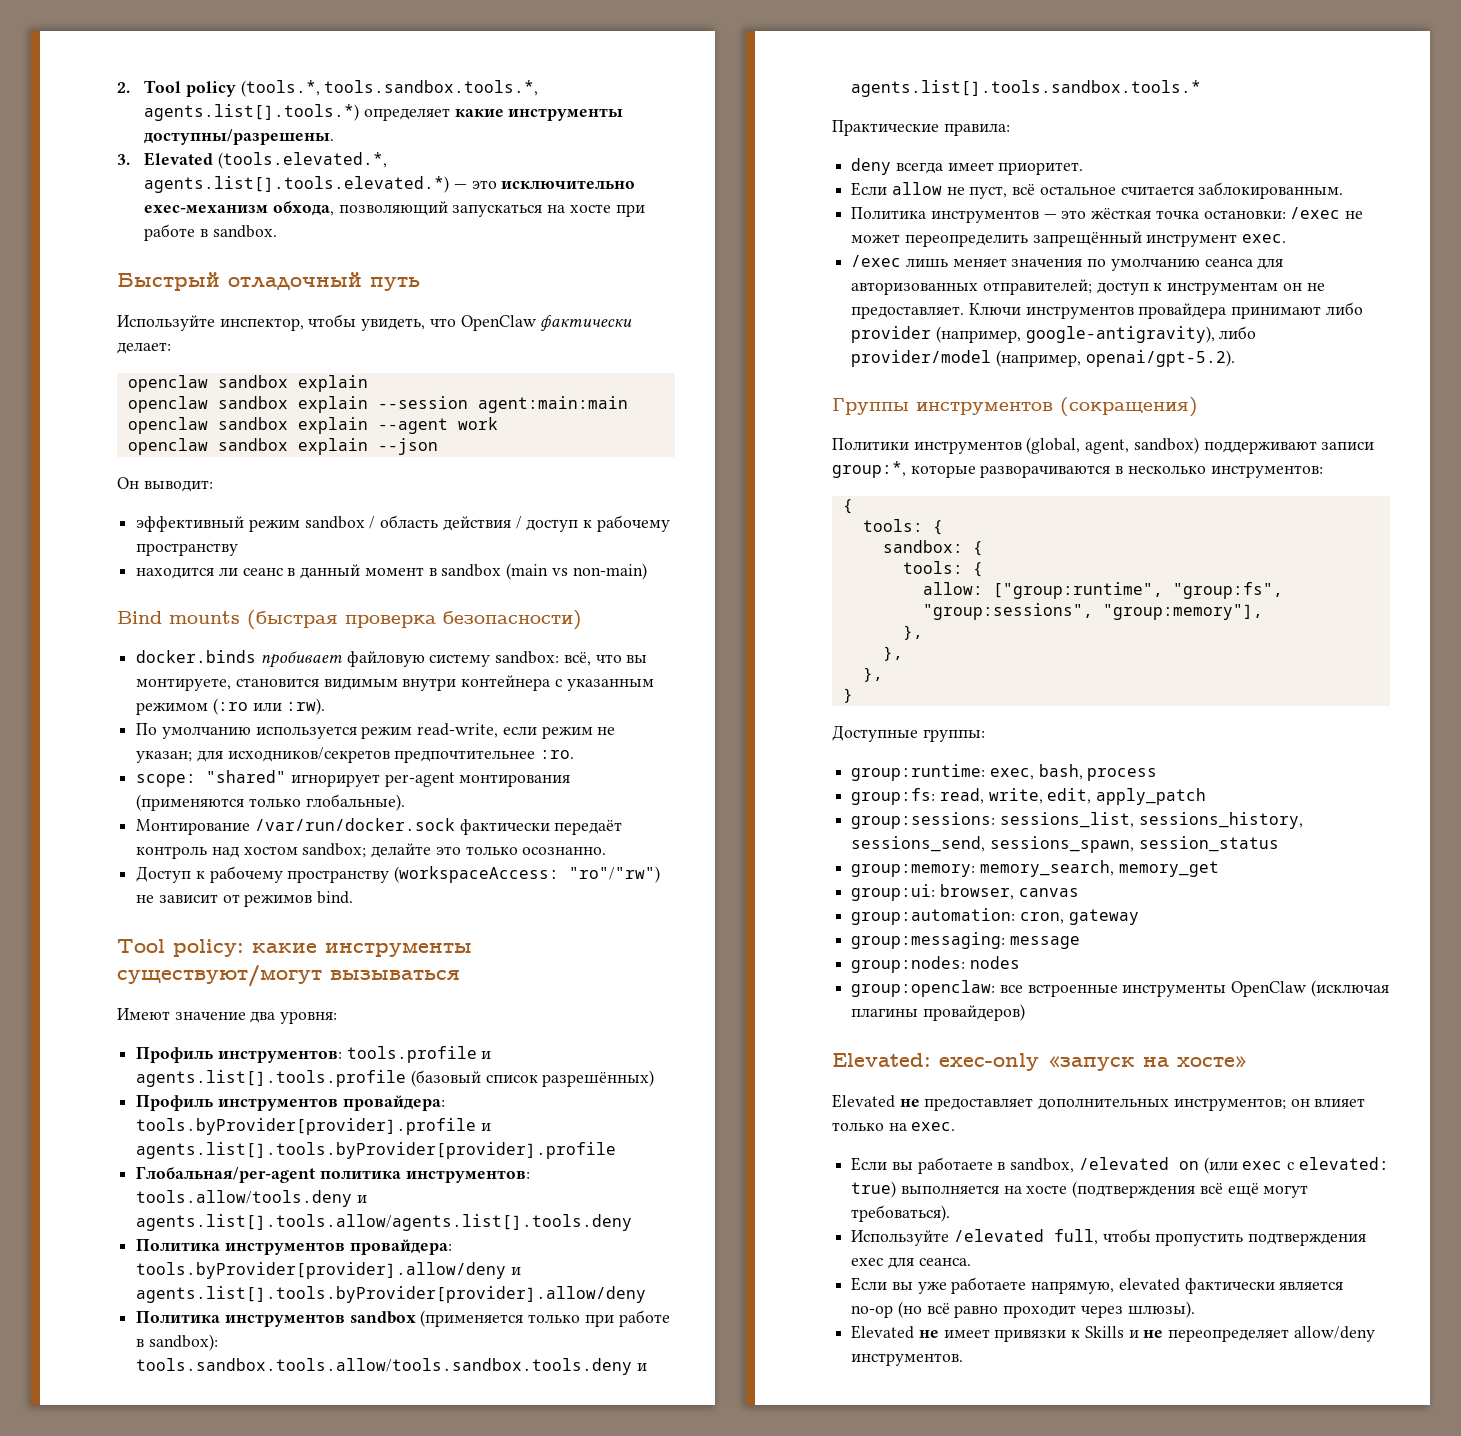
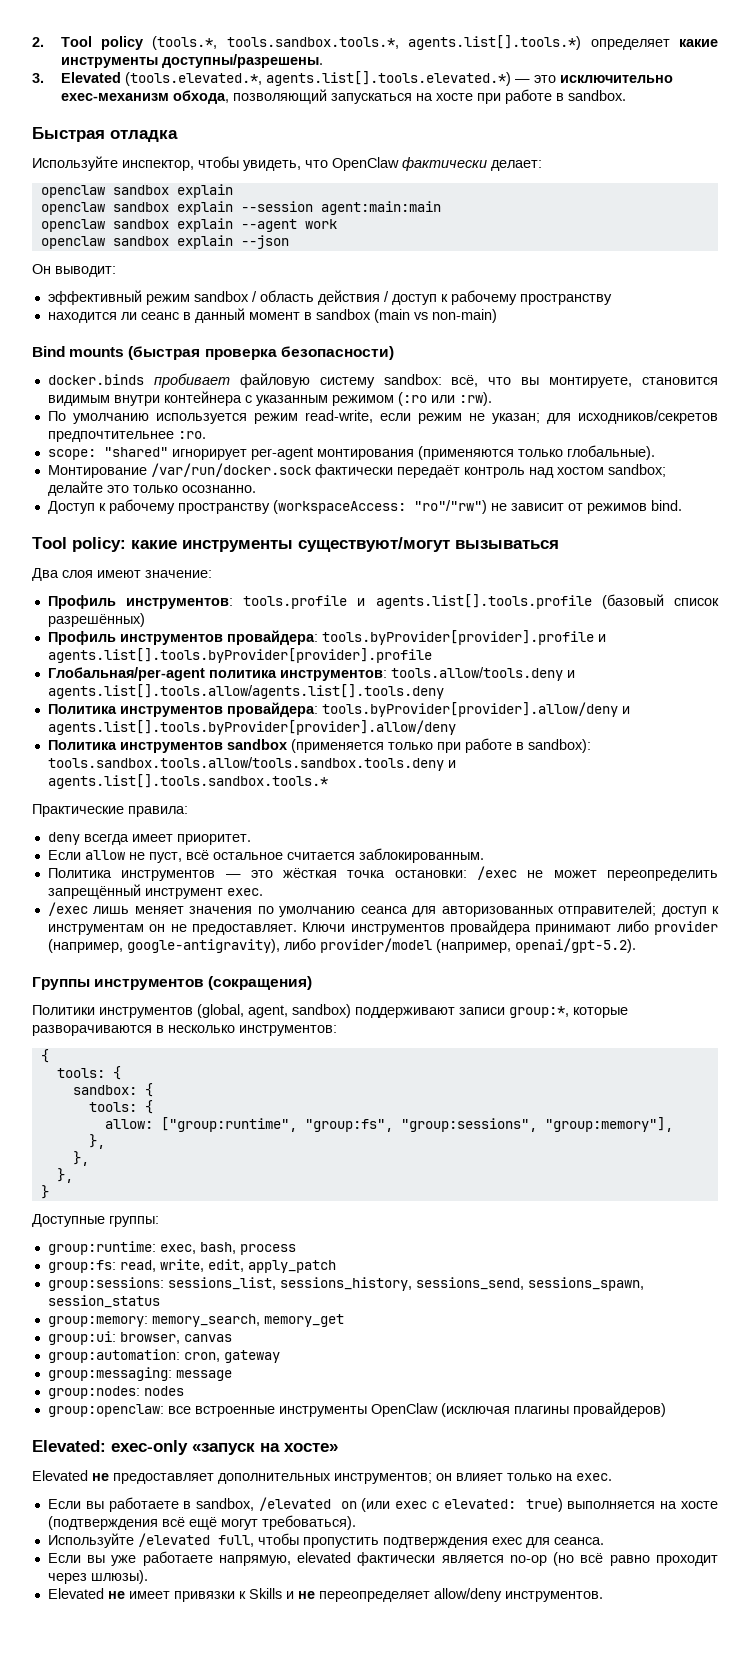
[117,272,420,291] Быстрый отладочный путь -> [32,127,178,142] Быстрая отладка
[117,1008,338,1024] Имеют значение два уровня: -> [32,568,212,581] Два слоя имеют значение:

